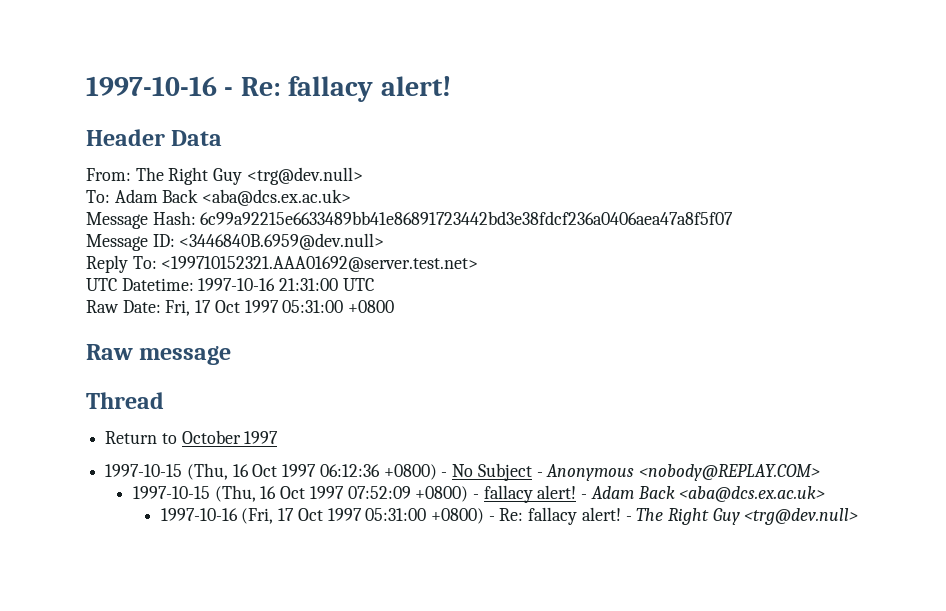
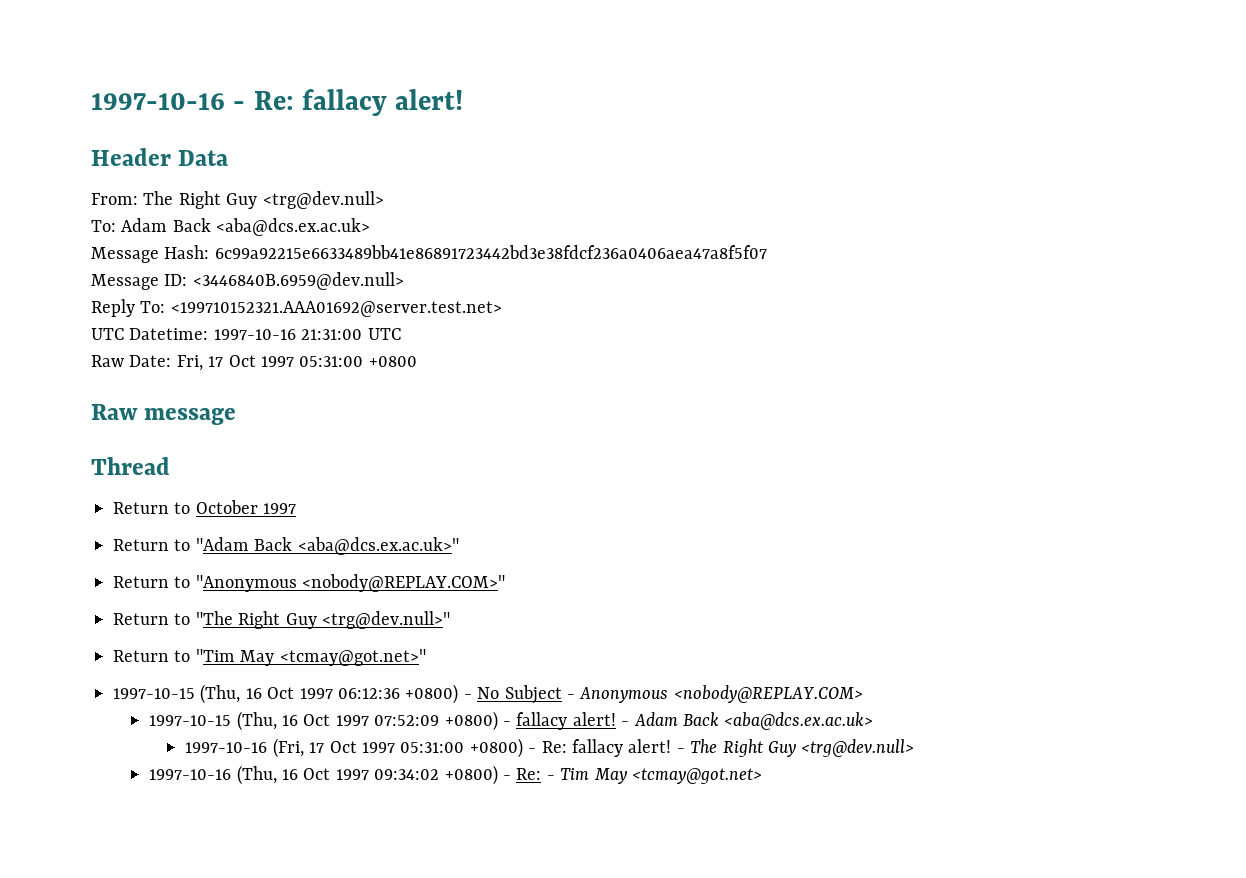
(279, 437) none -> [113,537,459,555] [113,574,506,592] [113,611,450,629] [113,649,426,666] // Return to "Adam Back <aba@dcs.ex.ac.uk>" // Return to "Anonymous <nobody@REPLAY.COM>" // Return to "The Right Guy <trg@dev.null>" // Return to "Tim May <tcmay@got.net>"
(859, 516) none -> [149,765,762,785] // 1997-10-16 (Thu, 16 Oct 1997 09:34:02 +0800) - Re: - Tim May <tcmay@got.net>

